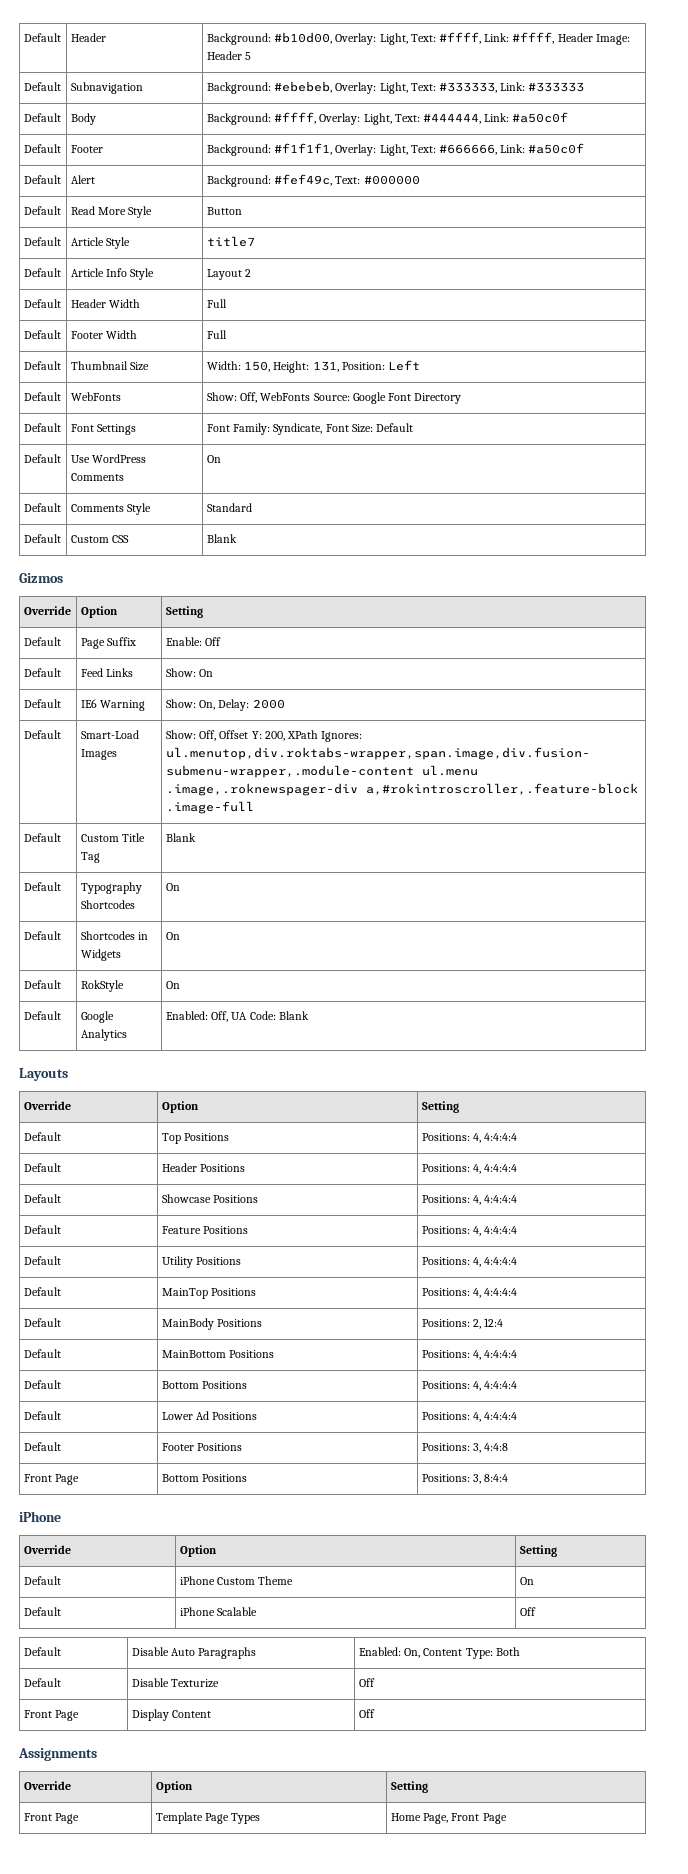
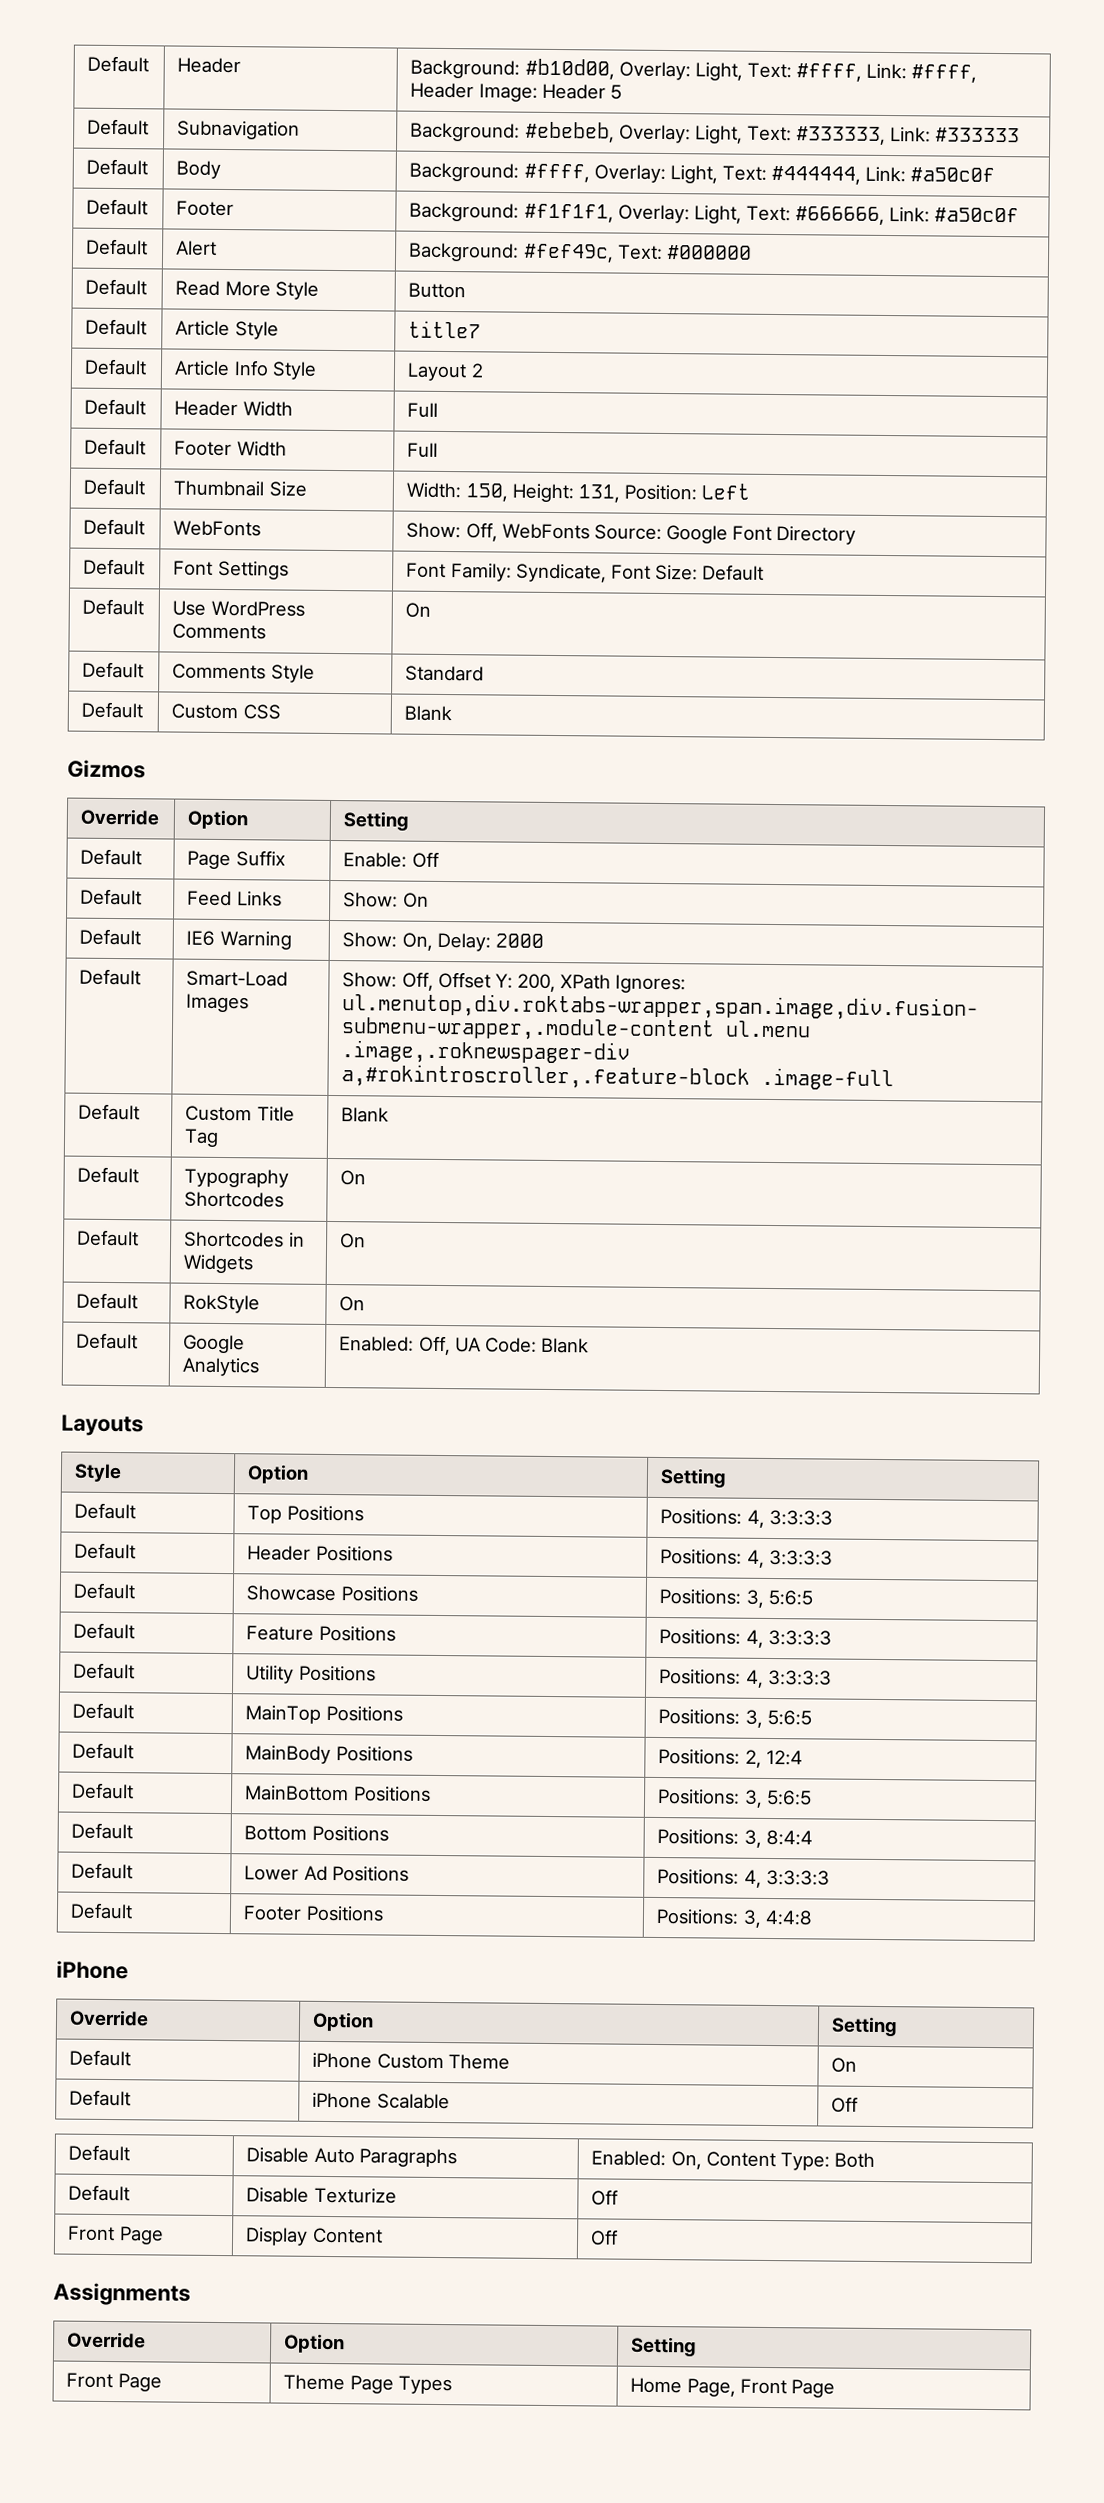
[23,1101,71,1110] Override -> [74,1463,123,1483] Style
[484,1133,518,1141] 4:4:4:4 -> [768,1509,833,1526] 3:3:3:3
[484,1164,518,1172] 4:4:4:4 -> [768,1549,833,1566] 3:3:3:3
[473,1195,518,1205] 4, 4:4:4:4 -> [745,1589,813,1608] 3, 5:6:5
[484,1226,518,1234] 4:4:4:4 -> [767,1629,832,1646] 3:3:3:3
[484,1257,518,1265] 4:4:4:4 -> [767,1669,832,1686] 3:3:3:3
[473,1288,518,1298] 4, 4:4:4:4 -> [744,1709,812,1728] 3, 5:6:5
[473,1350,518,1360] 4, 4:4:4:4 -> [743,1789,812,1808] 3, 5:6:5
[473,1381,518,1391] 4, 4:4:4:4 -> [743,1829,813,1848] 3, 8:4:4
[484,1412,518,1420] 4:4:4:4 -> [765,1869,830,1886] 3:3:3:3
[23,1474,80,1485] [161,1474,248,1482] [421,1474,509,1484] // Front Page | Bottom Positions | Positions: 3, 8:4:4 -> (813, 1917) none
[155,1812,203,1824] Template -> [283,2374,346,2391] Theme

